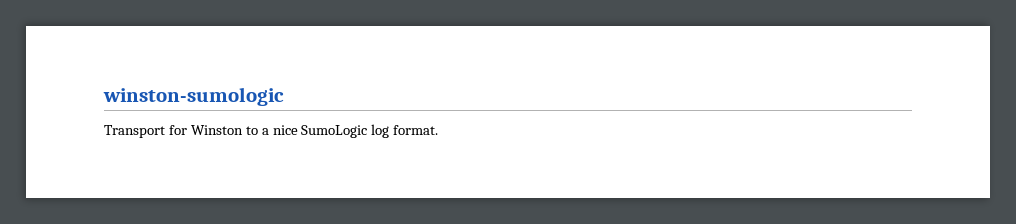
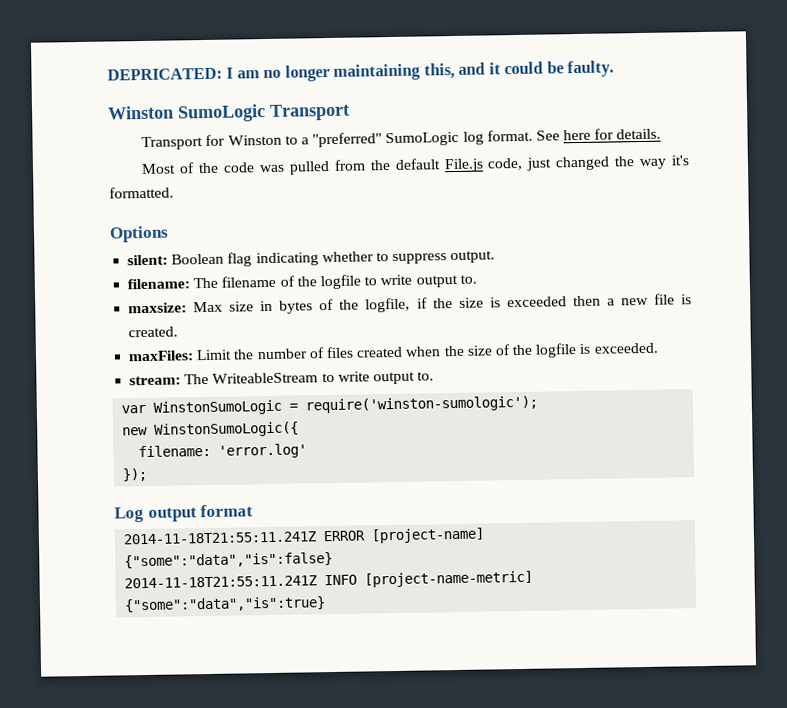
[103,87,284,106] winston-sumologic -> [107,60,615,82] [107,103,350,123] DEPRICATED: I am no longer maintaining this, and it could be faulty. // Winston SumoLogic Transport
[272,125,298,135] nice -> [312,132,383,148] "preferred"
(439, 130) none -> [535,128,662,141] [141,155,691,175] [109,186,174,199] [109,225,169,243] [127,250,496,267] [127,274,477,290] [128,293,692,314] [128,326,179,338] [128,342,659,362] [129,371,435,386] [121,395,539,416] [122,421,300,438] [138,443,308,459] [122,467,149,482] [114,504,254,523] [123,527,486,545] [124,551,334,569] [124,570,534,589] [124,596,327,613] See here for details. // Most of the code was pulled from the default File.js code, just changed the way it's formatted. // Options // silent: Boolean flag indicating whether to suppress output. // filename: The filename of the logfile to write output to. // maxsize: Max size in bytes of the logfile, if the size is exceeded then a new file is created. // maxFiles: Limit the number of files created when the size of the logfile is exceeded. // stream: The WriteableStream to write output to. // var WinstonSumoLogic = require('winston-sumologic'); // new WinstonSumoLogic({ // filename: 'error.log' // }); // Log output format // 2014-11-18T21:55:11.241Z ERROR [project-name] {"some":"data","is":false} // 2014-11-18T21:55:11.241Z INFO [project-name-metric] {"some":"data","is":true}

